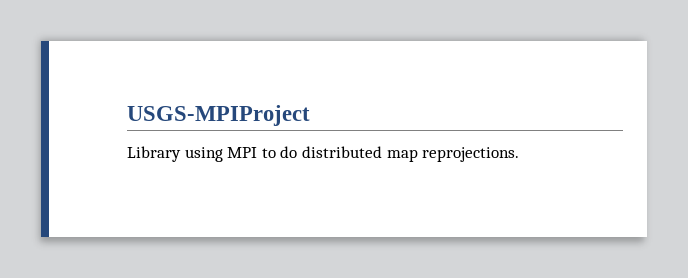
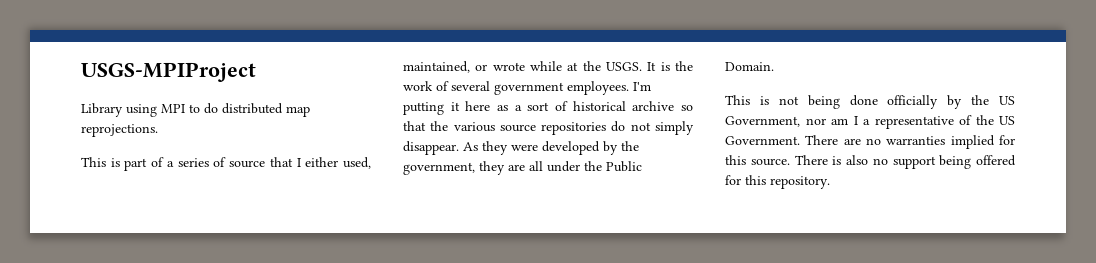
(520, 154) none -> [81,157,371,171] [403,61,693,73] [403,81,651,95] [403,101,693,115] [403,121,694,135] [403,141,639,155] [403,161,642,175] [725,62,774,71] [725,95,1015,109] [725,115,1015,129] [725,135,1015,149] [725,155,1016,169] [725,175,830,189] // This is part of a series of source that I either used, maintained, or wrote while at the USGS. It is the work of several government employees. I'm putting it here as a sort of historical archive so that the various source repositories do not simply disappear. As they were developed by the government, they are all under the Public Domain. // This is not being done officially by the US Government, nor am I a representative of the US Government. There are no warranties implied for this source. There is also no support being offered for this repository.

